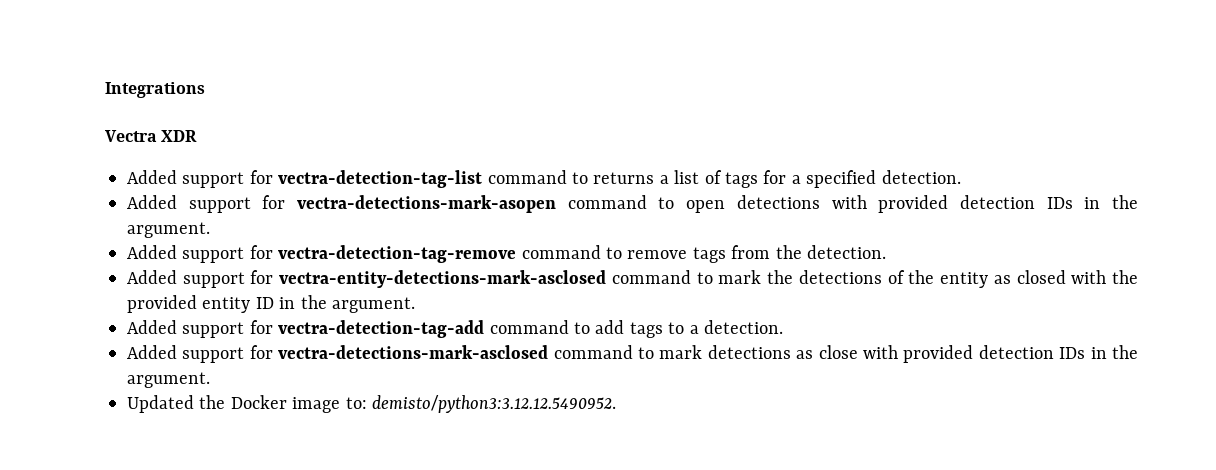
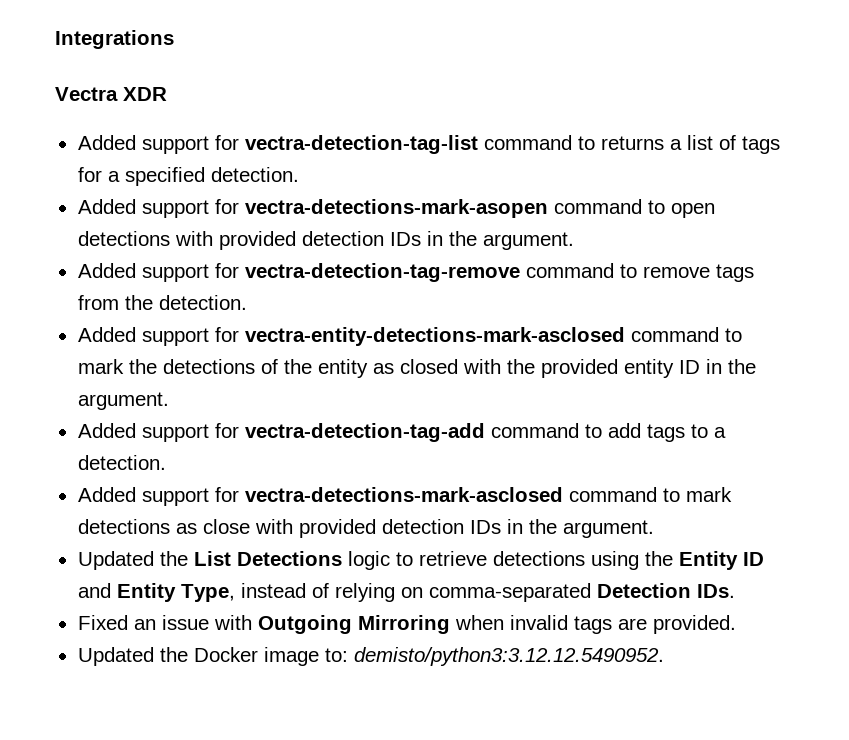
(210, 380) none -> [77,551,764,570] [77,583,735,602] [77,615,736,634] // Updated the List Detections logic to retrieve detections using the Entity ID and Entity Type, instead of relying on comma-separated Detection IDs. // Fixed an issue with Outgoing Mirroring when invalid tags are provided.

